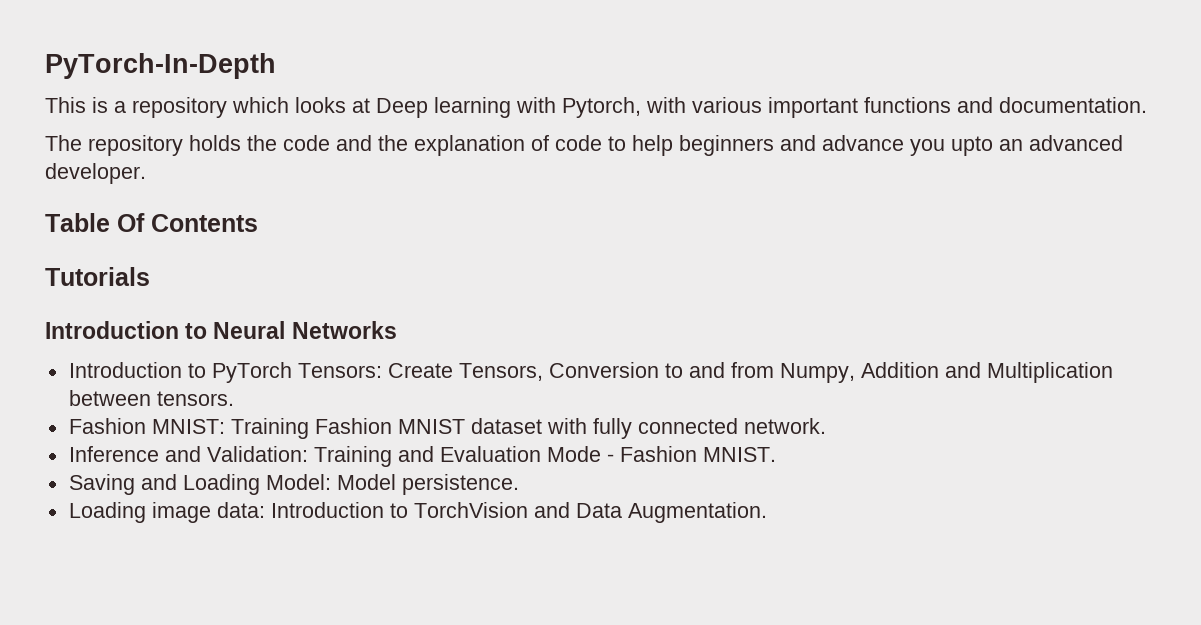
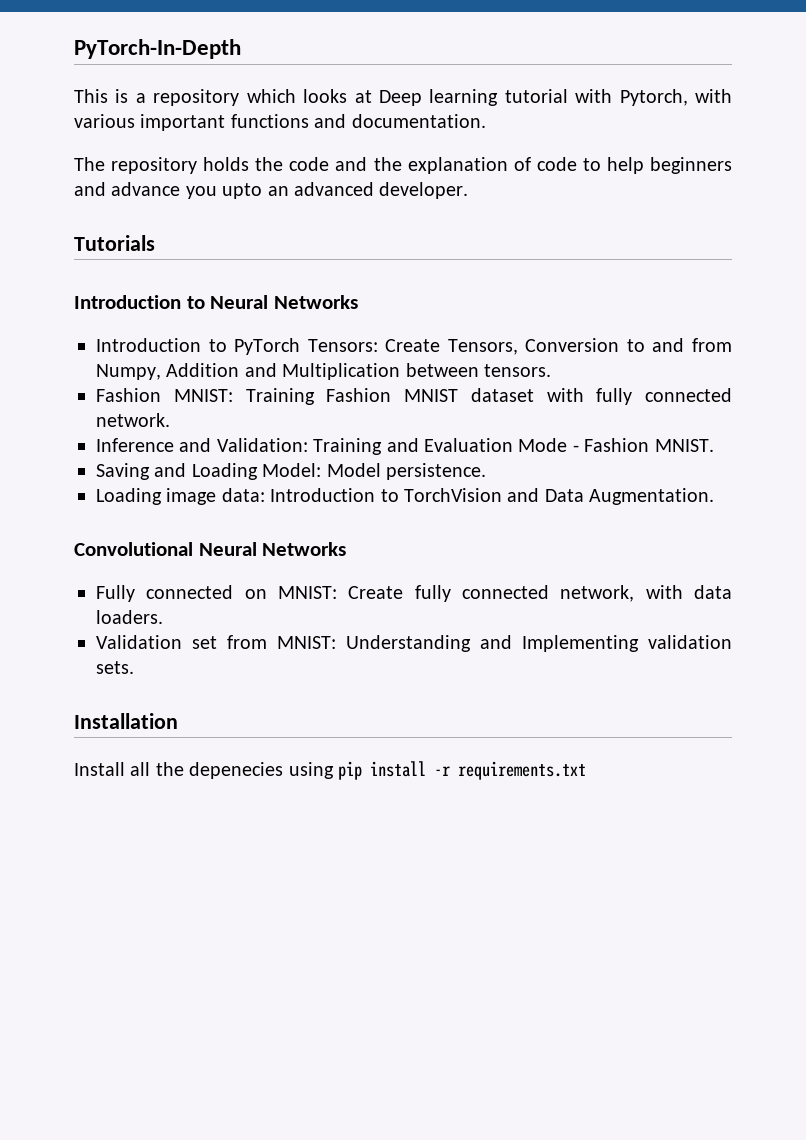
(511, 107) none -> [504,89,568,103] tutorial
[45,213,258,232] // Table Of Contents -> (469, 190) none
(767, 512) none -> [74,542,347,556] [96,585,732,602] [96,610,163,624] [96,635,732,652] [96,661,134,674] [74,713,178,729] [74,761,586,780] // Convolutional Neural Networks // Fully connected on MNIST: Create fully connected network, with data loaders. // Validation set from MNIST: Understanding and Implementing validation sets. // Installation // Install all the depenecies using pip install -r requirements.txt

